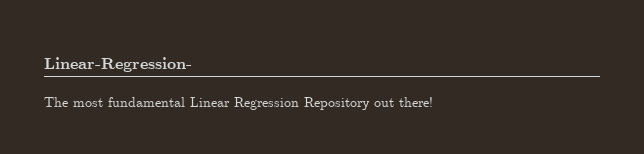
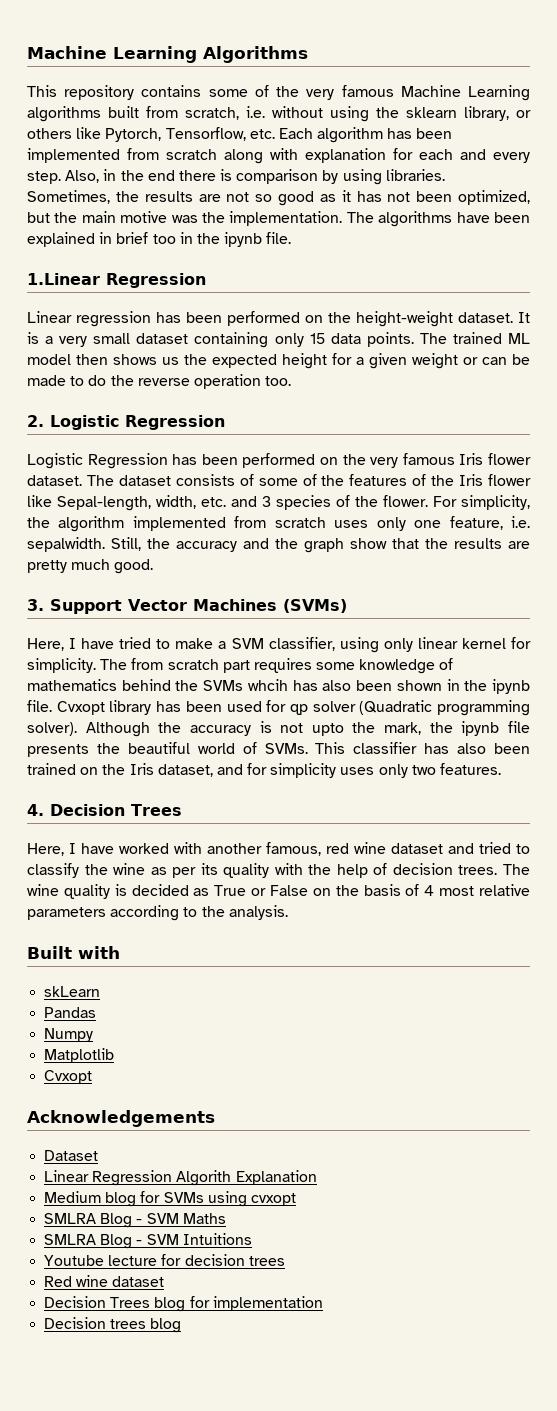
[44,57,192,72] [44,97,433,110] Linear-Regression- // The most fundamental Linear Regression Repository out there! -> [27,46,308,63] [27,85,530,101] [27,106,531,122] [27,127,453,143] [27,148,530,164] [27,169,445,185] [27,190,530,206] [27,211,530,227] [27,232,292,247] [27,273,206,288] [27,311,530,327] [27,332,530,348] [27,353,530,369] [27,374,292,389] [27,415,225,430] [27,453,532,469] [27,474,531,486] [27,495,530,511] [27,516,530,532] [27,537,530,553] [27,559,154,574] [27,599,347,614] [27,637,531,653] [27,658,454,674] [27,679,531,694] [27,700,530,716] [27,721,530,737] [27,742,530,757] [27,763,502,778] [27,804,182,816] [27,842,530,856] [27,863,530,878] [27,884,530,899] [27,905,288,921] [27,946,120,959] [44,986,101,997] [44,1007,97,1018] [44,1028,94,1042] [44,1048,115,1063] [44,1070,93,1084] [27,1110,215,1127] [44,1150,99,1161] [44,1170,317,1186] [44,1191,296,1207] [44,1213,226,1228] [44,1233,252,1249] [44,1254,285,1266] [44,1275,165,1287] [44,1296,323,1312] [44,1317,182,1333] Machine Learning Algorithms // This repository contains some of the very famous Machine Learning algorithms built from scratch, i.e. without using the sklearn library, or others like Pytorch, Tensorflow, etc. Each algorithm has been implemented from scratch along with explanation for each and every step. Also, in the end there is comparison by using libraries. Sometimes, the results are not so good as it has not been optimized, but the main motive was the implementation. The algorithms have been explained in brief too in the ipynb file. // 1.Linear Regression // Linear regression has been performed on the height-weight dataset. It is a very small dataset containing only 15 data points. The trained ML model then shows us the expected height for a given weight or can be made to do the reverse operation too. // 2. Logistic Regression // Logistic Regression has been performed on the very famous Iris flower dataset. The dataset consists of some of the features of the Iris flower like Sepal-length, width, etc. and 3 species of the flower. For simplicity, the algorithm implemented from scratch uses only one feature, i.e. sepalwidth. Still, the accuracy and the graph show that the results are pretty much good. // 3. Support Vector Machines (SVMs) // Here, I have tried to make a SVM classifier, using only linear kernel for simplicity. The from scratch part requires some knowledge of mathematics behind the SVMs whcih has also been shown in the ipynb file. Cvxopt library has been used for qp solver (Quadratic programming solver). Although the accuracy is not upto the mark, the ipynb file presents the beautiful world of SVMs. This classifier has also been trained on the Iris dataset, and for simplicity uses only two features. // 4. Decision Trees // Here, I have worked with another famous, red wine dataset and tried to classify the wine as per its quality with the help of decision trees. The wine quality is decided as True or False on the basis of 4 most relative parameters according to the analysis. // Built with // skLearn // Pandas // Numpy // Matplotlib // Cvxopt // Acknowledgements // Dataset // Linear Regression Algorith Explanation // Medium blog for SVMs using cvxopt // SMLRA Blog - SVM Maths // SMLRA Blog - SVM Intuitions // Youtube lecture for decision trees // Red wine dataset // Decision Trees blog for implementation // Decision trees blog

